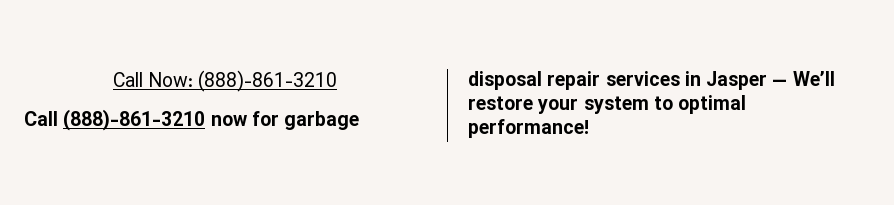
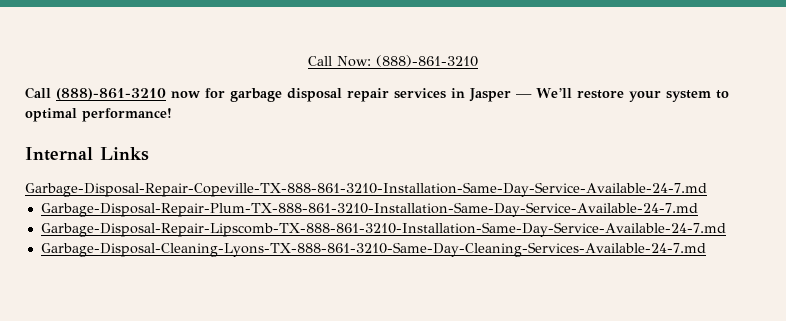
(589, 128) none -> [25,147,149,161] [25,182,707,197] [40,202,698,217] [40,222,726,237] [40,242,706,257] // Internal Links // Garbage-Disposal-Repair-Copeville-TX-888-861-3210-Installation-Same-Day-Service-Available-24-7.md // Garbage-Disposal-Repair-Plum-TX-888-861-3210-Installation-Same-Day-Service-Available-24-7.md // Garbage-Disposal-Repair-Lipscomb-TX-888-861-3210-Installation-Same-Day-Service-Available-24-7.md // Garbage-Disposal-Cleaning-Lyons-TX-888-861-3210-Same-Day-Cleaning-Services-Available-24-7.md

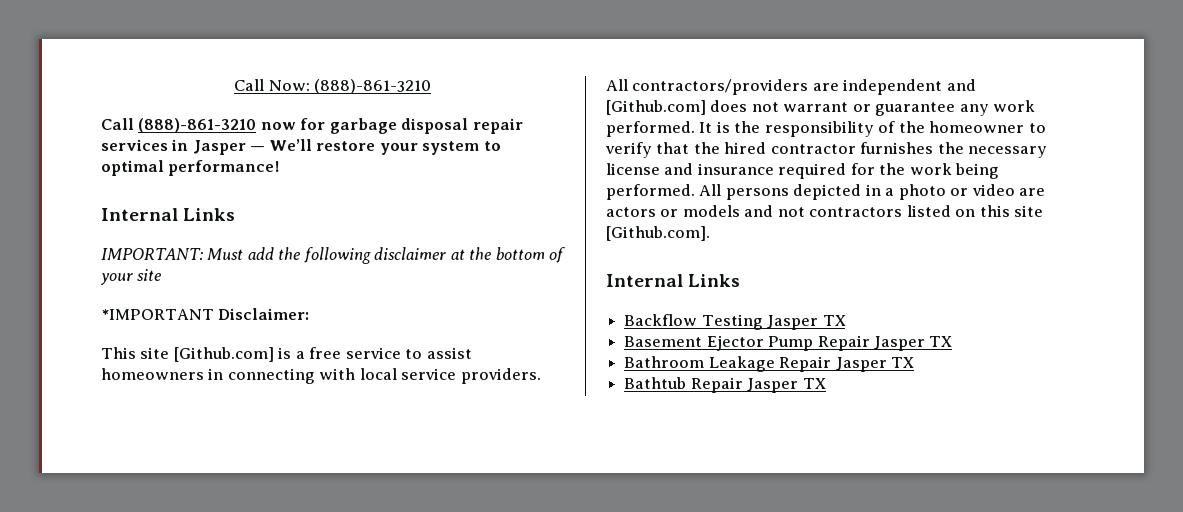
[25,182,707,197] [40,202,698,217] [40,222,726,237] [40,242,706,257] Garbage-Disposal-Repair-Copeville-TX-888-861-3210-Installation-Same-Day-Service-Available-24-7.md // Garbage-Disposal-Repair-Plum-TX-888-861-3210-Installation-Same-Day-Service-Available-24-7.md // Garbage-Disposal-Repair-Lipscomb-TX-888-861-3210-Installation-Same-Day-Service-Available-24-7.md // Garbage-Disposal-Cleaning-Lyons-TX-888-861-3210-Same-Day-Cleaning-Services-Available-24-7.md -> [101,247,566,264] [101,269,163,285] [101,308,310,320] [101,347,472,362] [101,368,541,384] [606,79,976,95] [606,100,1036,116] [606,121,1046,137] [605,142,1048,158] [606,163,1000,179] [606,184,1046,200] [606,205,1044,217] [606,226,710,241] [606,274,741,287] [624,314,846,330] [624,335,953,351] [624,356,914,372] [624,377,826,393] IMPORTANT: Must add the following disclaimer at the bottom of your site // *IMPORTANT Disclaimer: // This site [Github.com] is a free service to assist homeowners in connecting with local service providers. All contractors/providers are independent and [Github.com] does not warrant or guarantee any work performed. It is the responsibility of the homeowner to verify that the hired contractor furnishes the necessary license and insurance required for the work being performed. All persons depicted in a photo or video are actors or models and not contractors listed on this site [Github.com]. // Internal Links // Backflow Testing Jasper TX // Basement Ejector Pump Repair Jasper TX // Bathroom Leakage Repair Jasper TX // Bathtub Repair Jasper TX

